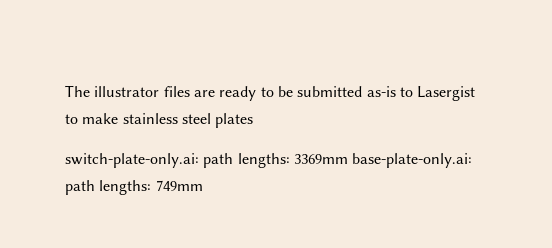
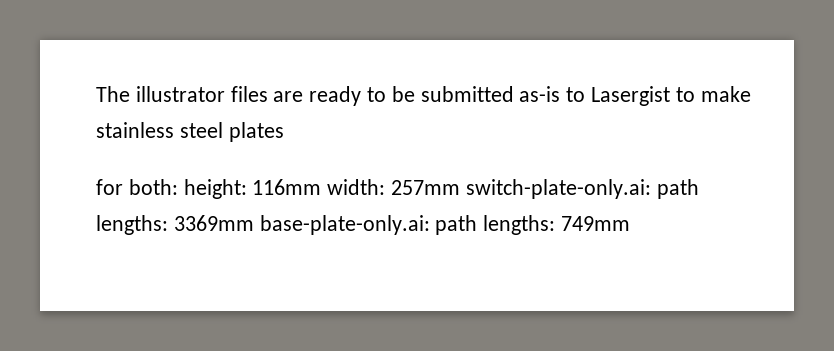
(254, 120) none -> [96,179,461,199] for both: height: 116mm width: 257mm

